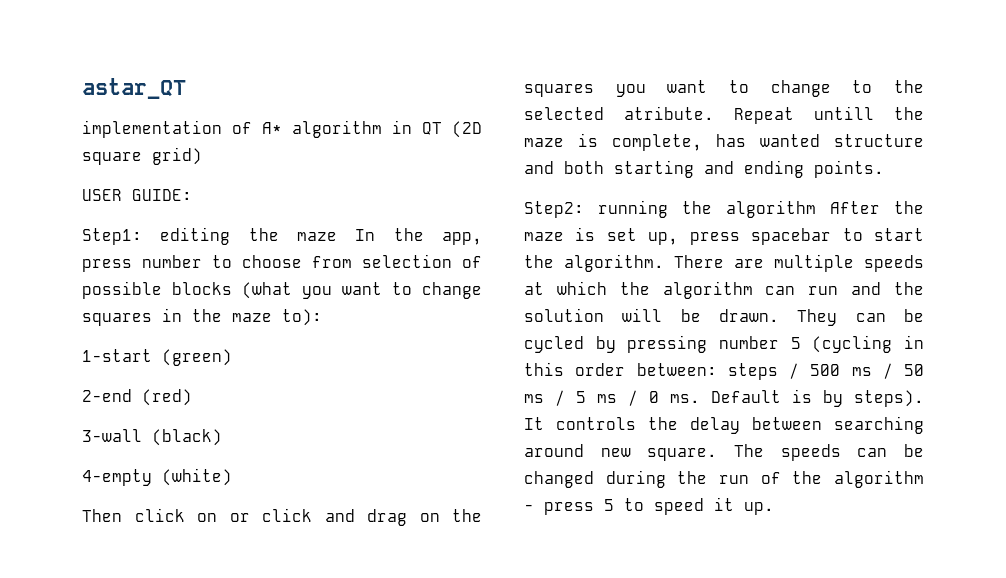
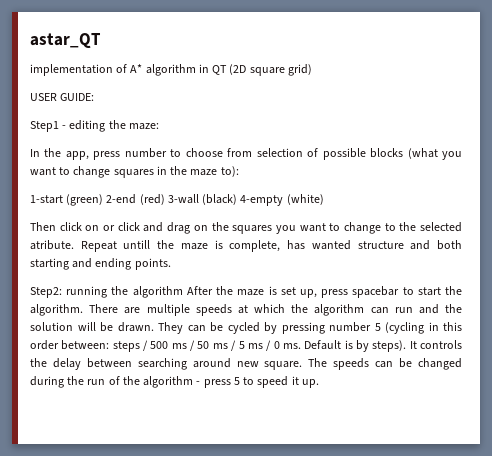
[82,228,142,245] Step1: -> [30,121,67,132] Step1 -
[297,232,337,241] maze -> [128,123,159,130] maze: //
(232, 357) // -> (104, 200) none
(192, 397) // -> (165, 199) none
(222, 437) // -> (238, 199) none

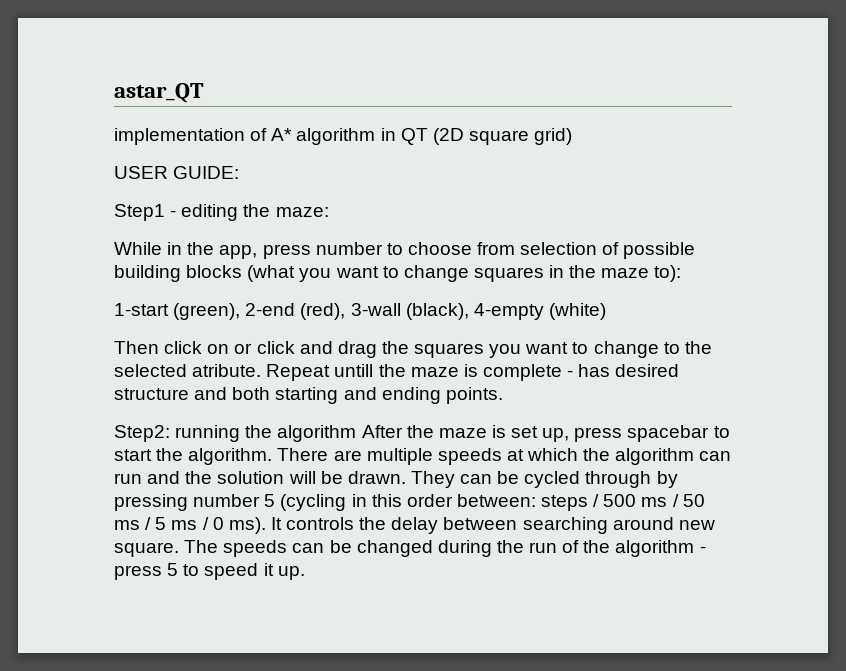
[30,149,40,157] In -> [114,242,183,255] While in
(366, 154) none -> [114,265,181,282] building
[66,194,238,206] (green) 2-end (red) 3-wall (black) -> [173,303,469,320] (green), 2-end (red), 3-wall (black),
[193,225,208,231] on -> (377, 349) none
[229,240,351,252] complete, has wanted -> [482,364,680,381] complete - has desired
(260, 328) none -> [585,471,652,488] through
[282,340,407,352] ms. Default is by steps). -> [228,517,266,534] ms).

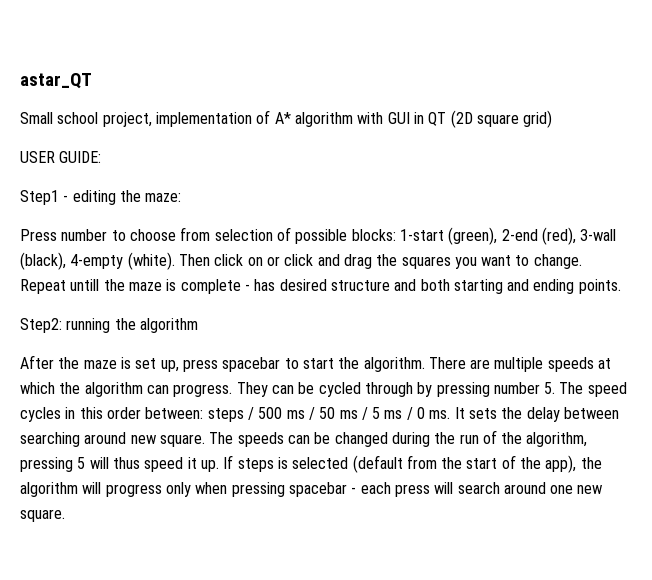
(204, 93) none -> [20,112,152,127] Small school project,
(376, 136) none -> [357,112,410,124] with GUI
[114,242,311,259] While in the app, press -> [20,229,57,241] Press
[114,265,682,282] building blocks (what you want to change squares in the maze to): // -> [351,229,396,241] blocks:
[548,303,606,320] (white) // -> [127,252,175,270] (white).
[593,341,712,358] [114,364,262,377] change to the selected atribute. -> [533,254,582,269] change.
(357, 433) none -> (198, 325) //
[114,471,406,484] run and the solution will be drawn. -> [173,384,233,397] progress.
[264,494,347,511] 5 (cycling -> [544,382,627,397] [20,407,61,422] 5. The speed cycles
[228,517,355,534] ms). It controls -> [429,407,498,419] ms. It sets
[615,540,706,557] [114,563,305,580] algorithm - press 5 to speed it up. -> [526,432,588,447] [20,455,602,473] [20,482,603,497] [20,509,65,522] algorithm, pressing 5 will thus speed it up. If steps is selected (default from the start of the app), the algorithm will progress only when pressing spacebar - each press will search around one new square.

